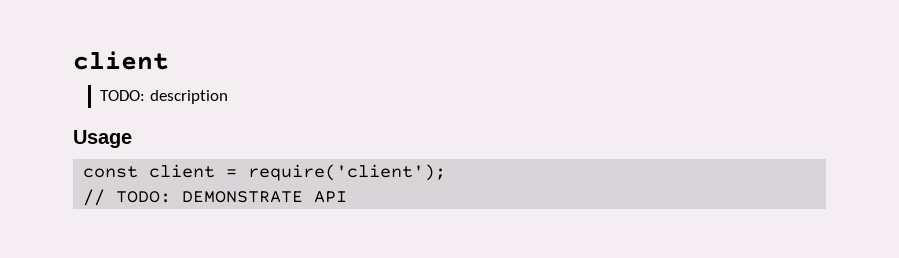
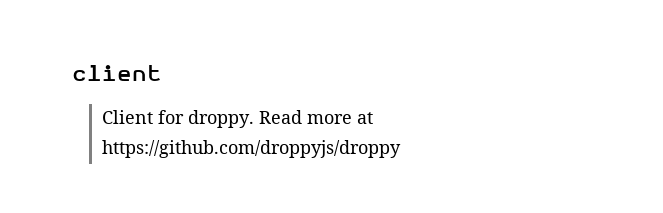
[100,90,228,104] [73,130,132,148] [83,164,447,181] [83,189,348,206] TODO: description // Usage // const client = require('client'); // // TODO: DEMONSTRATE API -> [101,110,373,128] [101,140,401,158] Client for droppy. Read more at https://github.com/droppyjs/droppy

